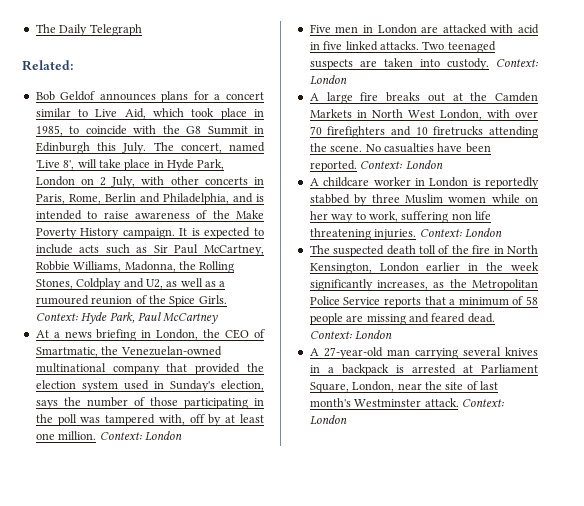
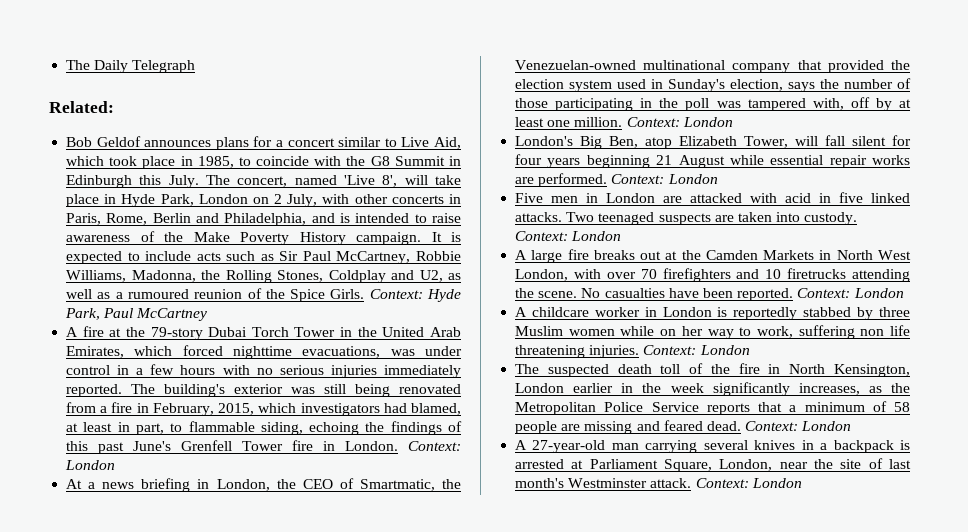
(219, 318) none -> [66,326,461,340] [66,345,462,359] [66,364,461,378] [66,384,461,397] [66,402,461,416] [66,421,463,435] [66,440,461,454] [65,460,116,470] // A fire at the 79-story Dubai Torch Tower in the United Arab Emirates, which forced nighttime evacuations, was under control in a few hours with no serious injuries immediately reported. The building's exterior was still being renovated from a fire in February, 2015, which investigators had blamed, at least in part, to flammable siding, echoing the findings of this past June's Grenfell Tower fire in London. Context: London
(182, 436) none -> [515,135,912,149] [515,154,910,168] [515,173,718,187] // London's Big Ben, atop Elizabeth Tower, will fall silent for four years beginning 21 August while essential repair works are performed. Context: London

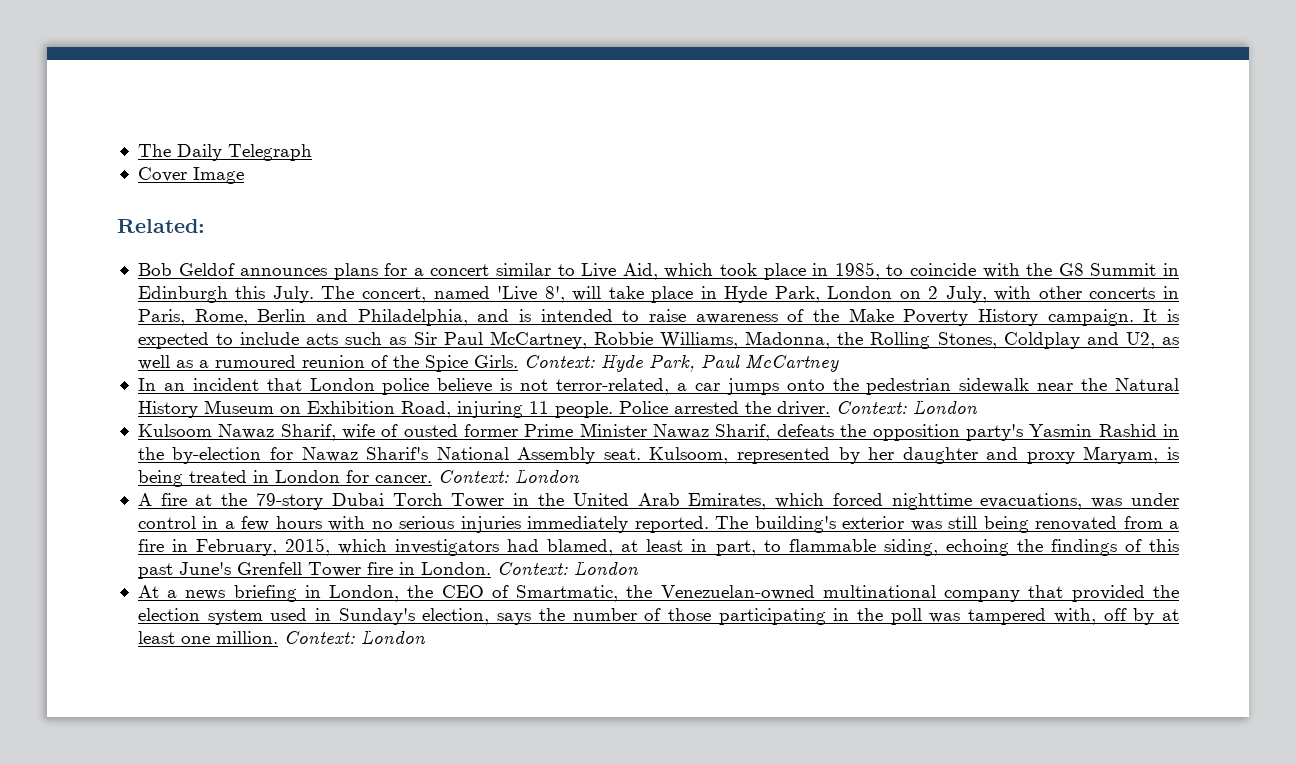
(196, 66) none -> [137,167,244,184] // Cover Image
(208, 314) none -> [137,378,1179,395] [137,400,978,418] [137,423,1179,441] [137,446,1179,464] [137,469,580,487] // In an incident that London police believe is not terror-related, a car jumps onto the pedestrian sidewalk near the Natural History Museum on Exhibition Road, injuring 11 people. Police arrested the driver. Context: London // Kulsoom Nawaz Sharif, wife of ousted former Prime Minister Nawaz Sharif, defeats the opposition party's Yasmin Rashid in the by-election for Nawaz Sharif's National Assembly seat. Kulsoom, represented by her daughter and proxy Maryam, is being treated in London for cancer. Context: London
[515,135,912,149] [515,154,910,168] [515,173,718,187] [515,192,910,203] [515,212,858,225] [515,231,622,241] [515,249,911,263] [515,268,910,282] [515,288,904,301] [515,307,910,320] [515,325,910,339] [515,345,750,358] [515,363,910,377] [515,382,910,396] [515,401,910,415] [515,420,852,434] [515,440,910,453] [515,458,911,472] [515,478,802,488] // London's Big Ben, atop Elizabeth Tower, will fall silent for four years beginning 21 August while essential repair works are performed. Context: London // Five men in London are attacked with acid in five linked attacks. Two teenaged suspects are taken into custody. Context: London // A large fire breaks out at the Camden Markets in North West London, with over 70 firefighters and 10 firetrucks attending the scene. No casualties have been reported. Context: London // A childcare worker in London is reportedly stabbed by three Muslim women while on her way to work, suffering non life threatening injuries. Context: London // The suspected death toll of the fire in North Kensington, London earlier in the week significantly increases, as the Metropolitan Police Service reports that a minimum of 58 people are missing and feared dead. Context: London // A 27-year-old man carrying several knives in a backpack is arrested at Parliament Square, London, near the site of last month's Westminster attack. Context: London -> (426, 637) none

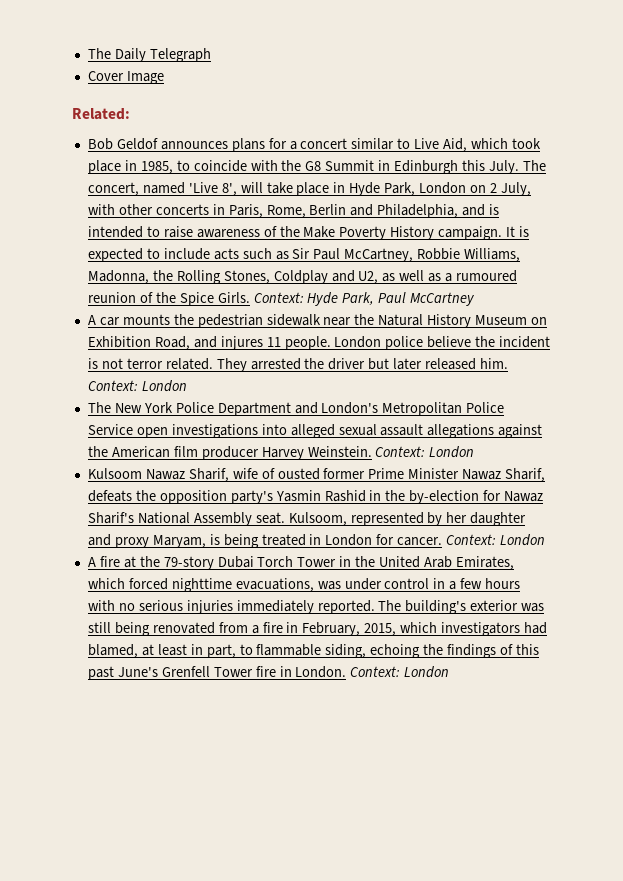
[137,378,825,395] In an incident that London police believe is not terror-related, a car jumps onto -> [87,314,170,326] A car mounts
[456,401,830,418] injuring 11 people. Police arrested the driver. -> [193,336,551,350] [87,358,509,372] [87,380,187,392] [87,402,505,416] [87,424,543,438] [87,446,372,460] and injures 11 people. London police believe the incident is not terror related. They arrested the driver but later released him. Context: London // The New York Police Department and London's Metropolitan Police Service open investigations into alleged sexual assault allegations against the American film producer Harvey Weinstein.
[137,585,1179,602] [137,608,1180,625] [137,630,426,645] // At a news briefing in London, the CEO of Smartmatic, the Venezuelan-owned multinational company that provided the election system used in Sunday's election, says the number of those participating in the poll was tampered with, off by at least one million. Context: London -> (450, 672) none

